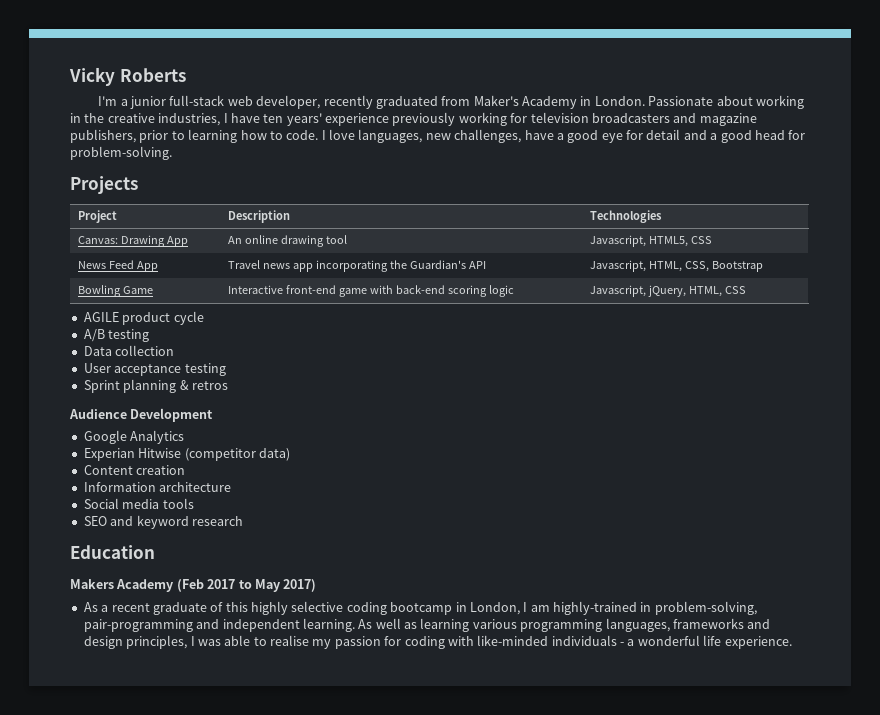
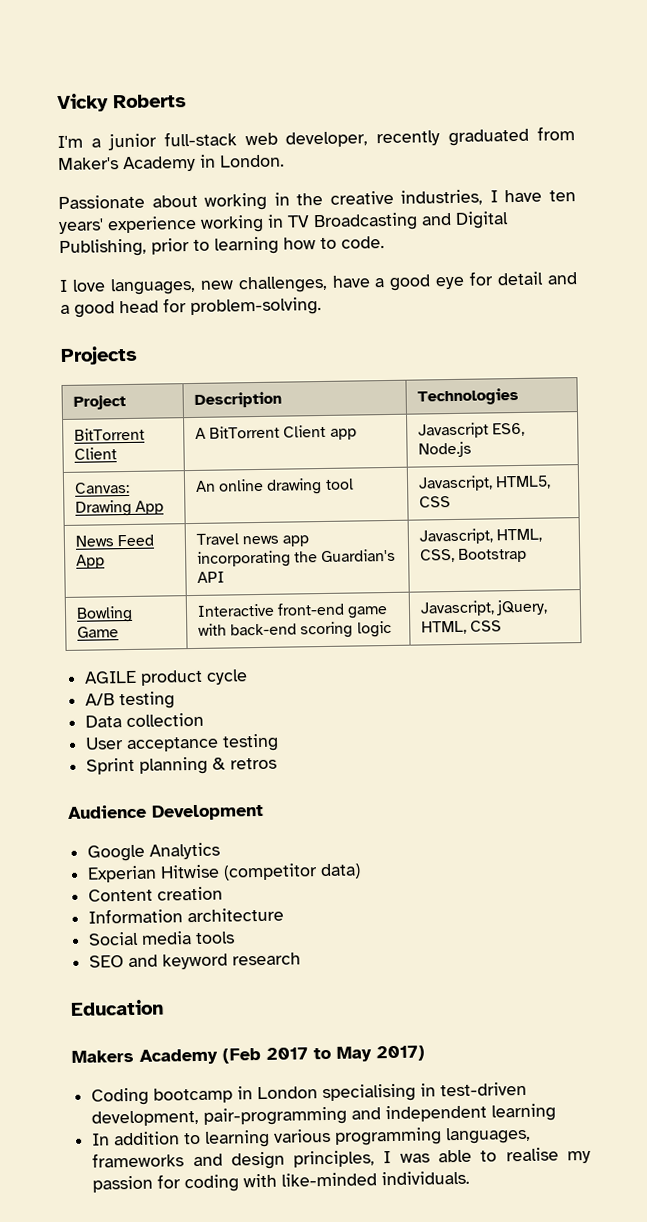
(645, 101) none -> (285, 161) //
[392,112,757,126] [70,129,136,143] previously working for television broadcasters and magazine publishers, -> [200,211,509,233] [59,238,147,258] working in TV Broadcasting and Digital Publishing,
(319, 135) none -> (385, 242) //
(662, 216) none -> [73,427,145,441] [73,447,117,460] [194,424,357,440] [417,422,526,439] [417,441,472,458] // BitTorrent Client | A BitTorrent Client app | Javascript ES6, Node.js
[83,601,757,615] [83,618,417,632] As a recent graduate of this highly selective coding bootcamp in London, I am highly-trained in problem-solving, pair-programming and independent learning. As well as -> [91,1081,528,1106] [91,1103,557,1127] [91,1131,202,1146] Coding bootcamp in London specialising in test-driven development, pair-programming and independent learning // In addition to
[551,635,792,649] individuals - a wonderful life experience. -> [381,1170,471,1186] individuals.

